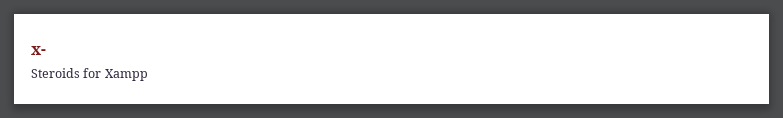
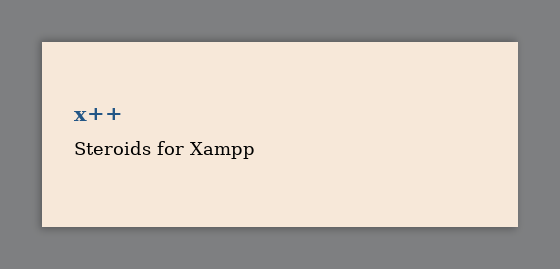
[31,46,46,55] x- -> [74,108,123,121] x++

